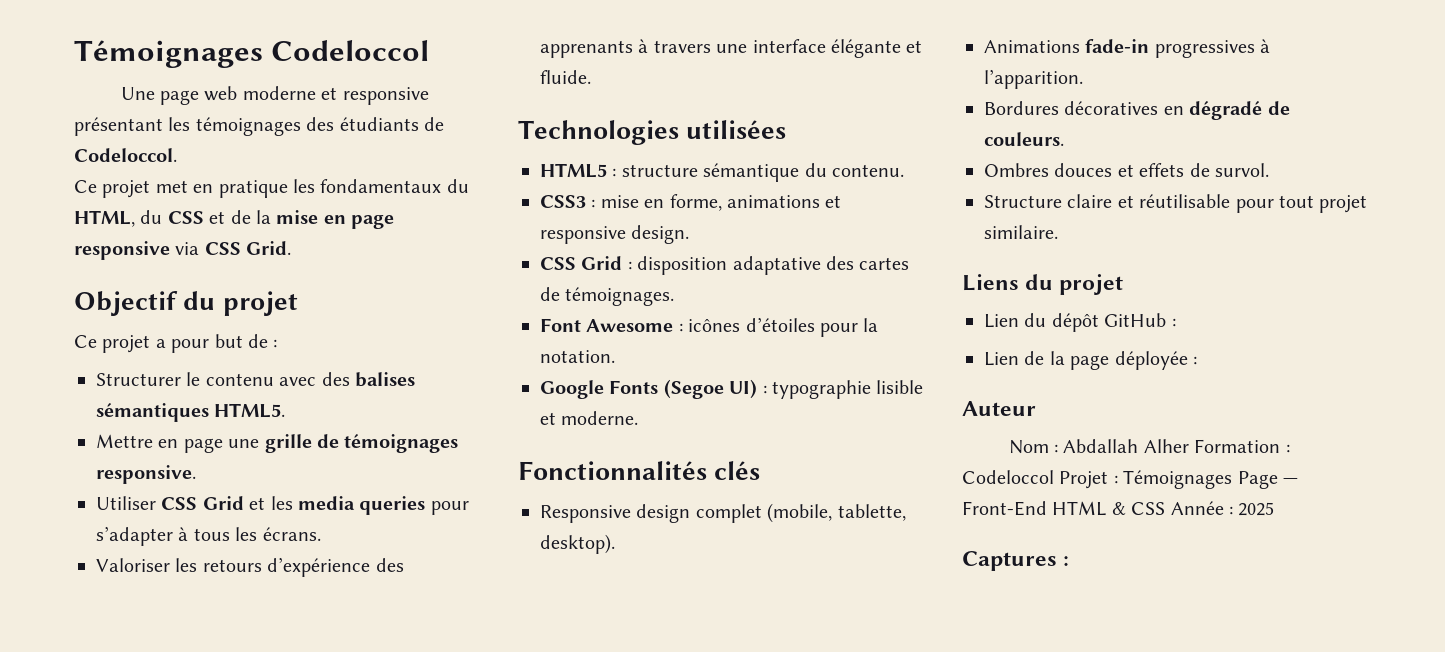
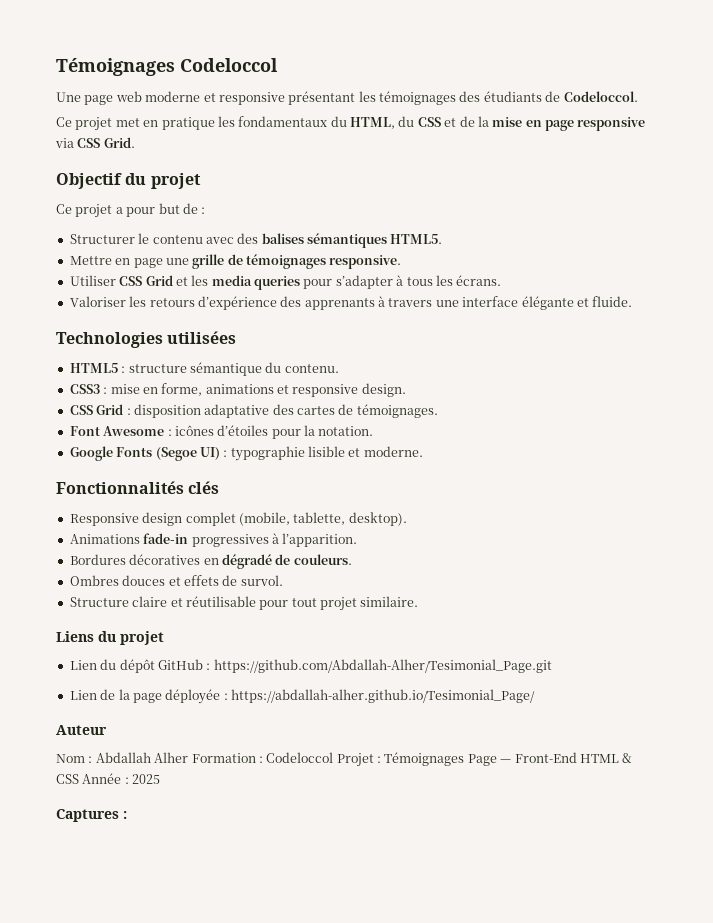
(1176, 322) none -> [213,659,552,673] https://github.com/Abdallah-Alher/Tesimonial_Page.git
(1197, 360) none -> [231,689,535,703] https://abdallah-alher.github.io/Tesimonial_Page/

